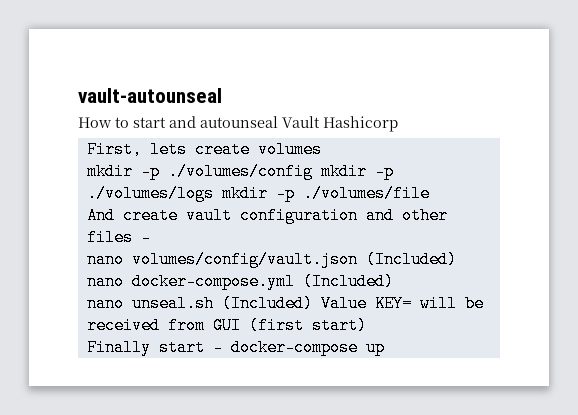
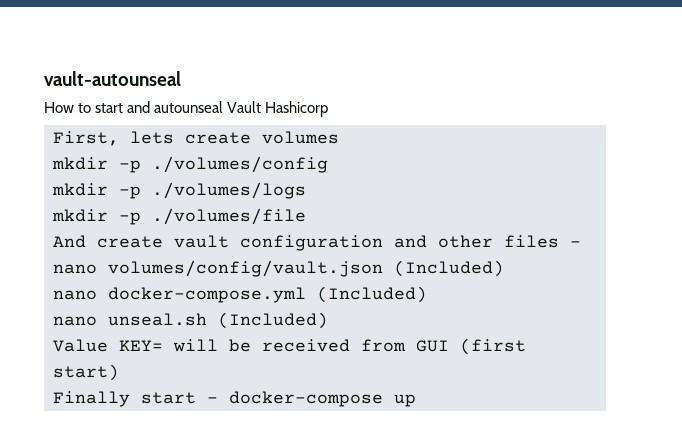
(313, 171) none -> (328, 164) //
(214, 193) none -> (306, 190) //
(313, 303) none -> (328, 320) //

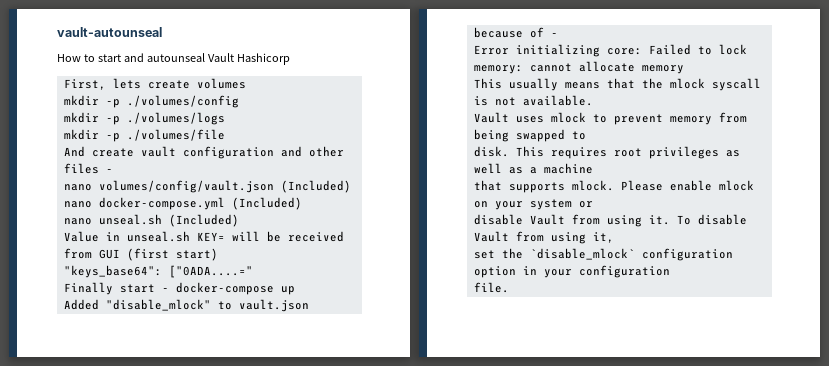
(108, 345) none -> [105,231,190,242] in unseal.sh
(119, 372) none -> [63,265,253,278] // "keys_base64": ["0ADA....="
(416, 400) none -> [63,299,309,312] [473,27,558,38] [473,44,747,57] [473,61,684,74] [473,78,761,91] [473,95,593,106] [473,112,747,125] [473,129,586,142] [473,146,740,159] [473,163,593,174] [473,180,754,193] [473,199,593,210] [473,214,747,227] [473,231,614,244] [473,248,733,261] [473,265,670,278] [473,282,509,293] // Added "disable_mlock" to vault.json because of - // Error initializing core: Failed to lock memory: cannot allocate memory // This usually means that the mlock syscall is not available. // Vault uses mlock to prevent memory from being swapped to // disk. This requires root privileges as well as a machine // that supports mlock. Please enable mlock on your system or // disable Vault from using it. To disable Vault from using it, // set the `disable_mlock` configuration option in your configuration // file.

